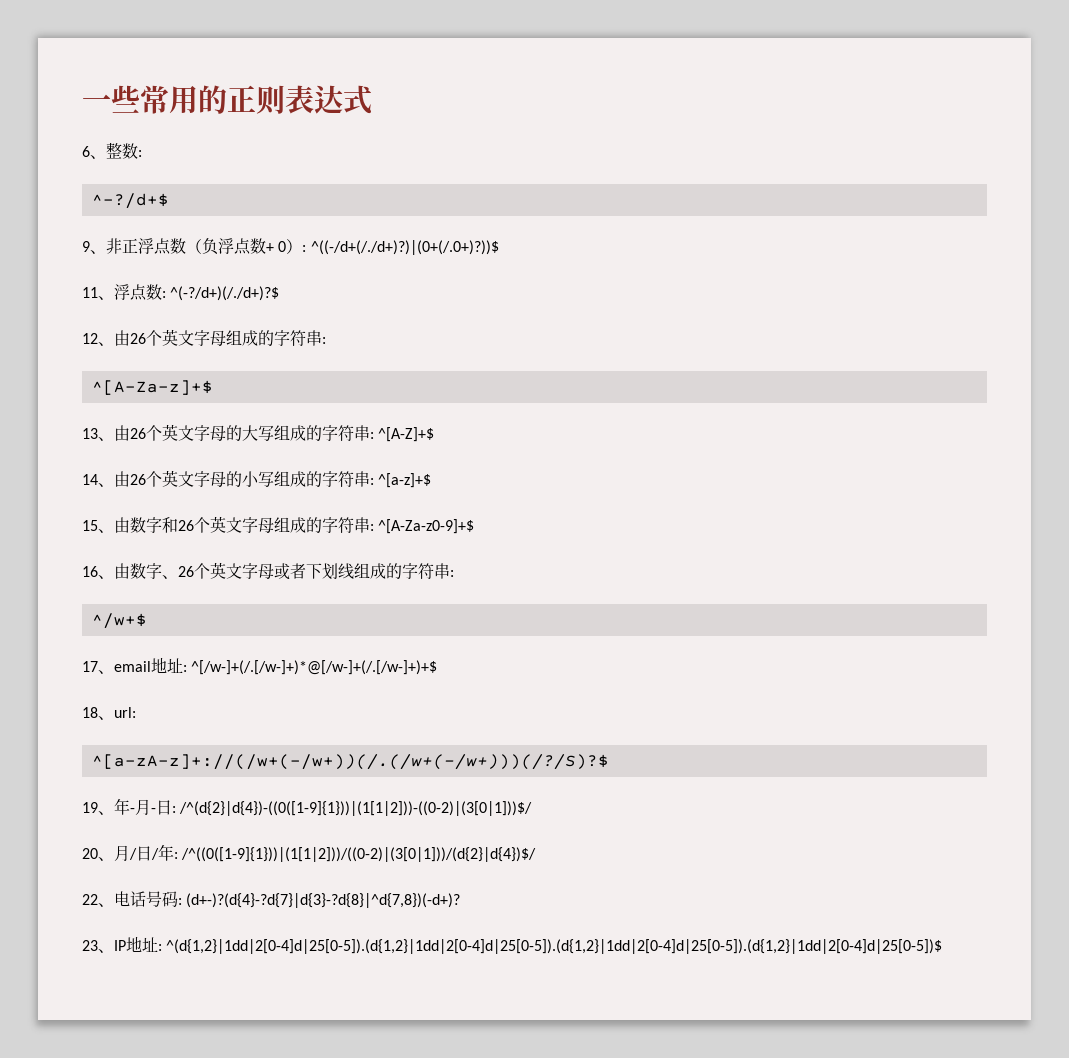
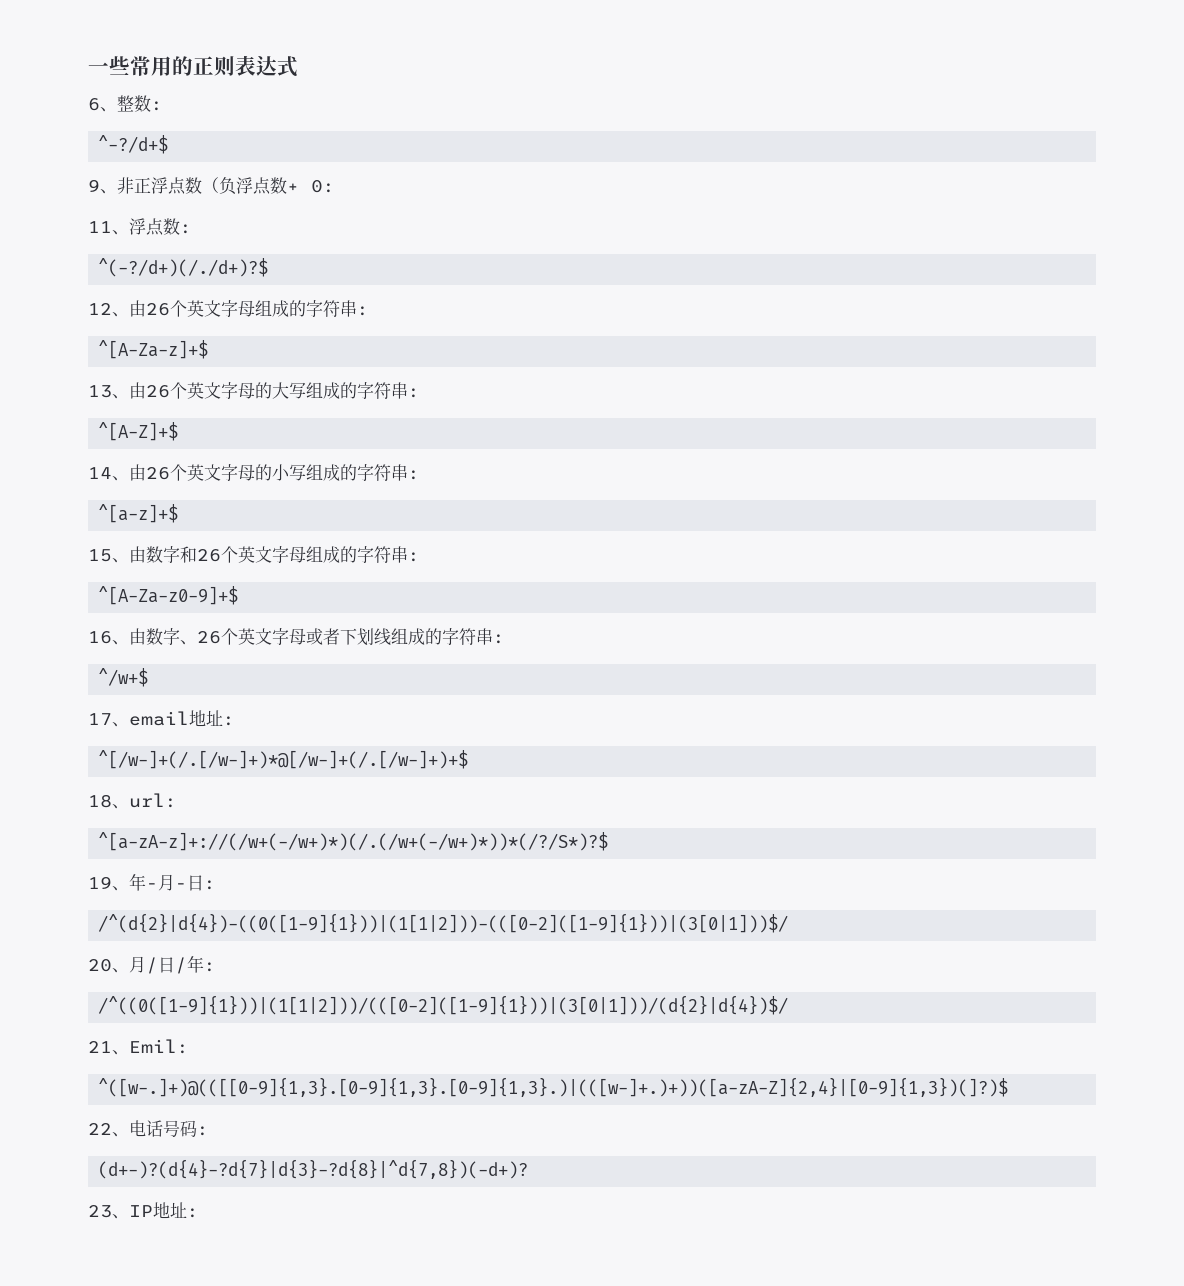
[278,239,499,255] 0）: ^((-/d+(/./d+)?)|(0+(/.0+)?))$ -> [311,180,335,193] 0:
(166, 294) none -> (192, 229) //
(374, 435) none -> (420, 393) //
(374, 481) none -> (420, 475) //
(374, 527) none -> (420, 557) //
(187, 668) none -> (235, 721) //
[91,754,609,770] ^[a-zA-z]+://(/w+(-/w+))(/.(/w+(-/w+)))(/?/S)?$ -> [98,832,609,851] ^[a-zA-z]+://(/w+(-/w+)*)(/.(/w+(-/w+)*))*(/?/S*)?$
[179,801,533,816] /^(d{2}|d{4})-((0([1-9]{1}))|(1[1|2]))-((0-2)|(3[0|1]))$/ -> [98,913,789,933] // /^(d{2}|d{4})-((0([1-9]{1}))|(1[1|2]))-(([0-2]([1-9]{1}))|(3[0|1]))$/
[181,847,537,862] /^((0([1-9]{1}))|(1[1|2]))/((0-2)|(3[0|1]))/(d{2}|d{4})$/ -> [98,995,789,1015] [88,1039,189,1055] [98,1077,1009,1097] // /^((0([1-9]{1}))|(1[1|2]))/(([0-2]([1-9]{1}))|(3[0|1]))/(d{2}|d{4})$/ // 21、Emil: // ^([w-.]+)@(([[0-9]{1,3}.[0-9]{1,3}.[0-9]{1,3}.)|(([w-]+.)+))([a-zA-Z]{2,4}|[0-9]{1,3})(]?)$
(182, 901) none -> (209, 1131) //
[166,939,943,954] ^(d{1,2}|1dd|2[0-4]d|25[0-5]).(d{1,2}|1dd|2[0-4]d|25[0-5]).(d{1,2}|1dd|2[0-4]d|25[0-5]).(d{1,2}|1dd|2[0-4]d|25[0-5])$ -> (199, 1213) none

